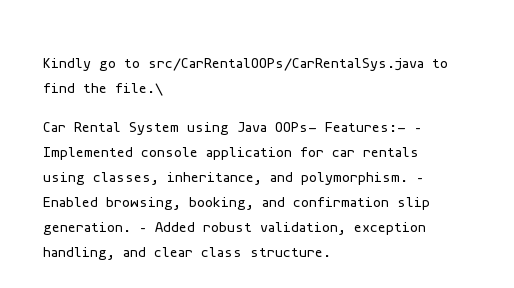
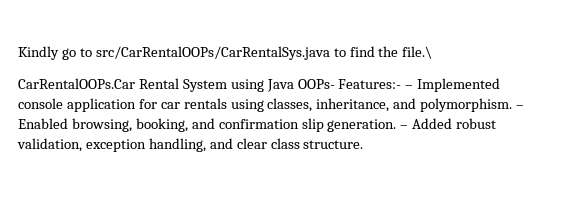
[43,122,66,132] Car -> [18,78,135,89] CarRentalOOPs.Car

